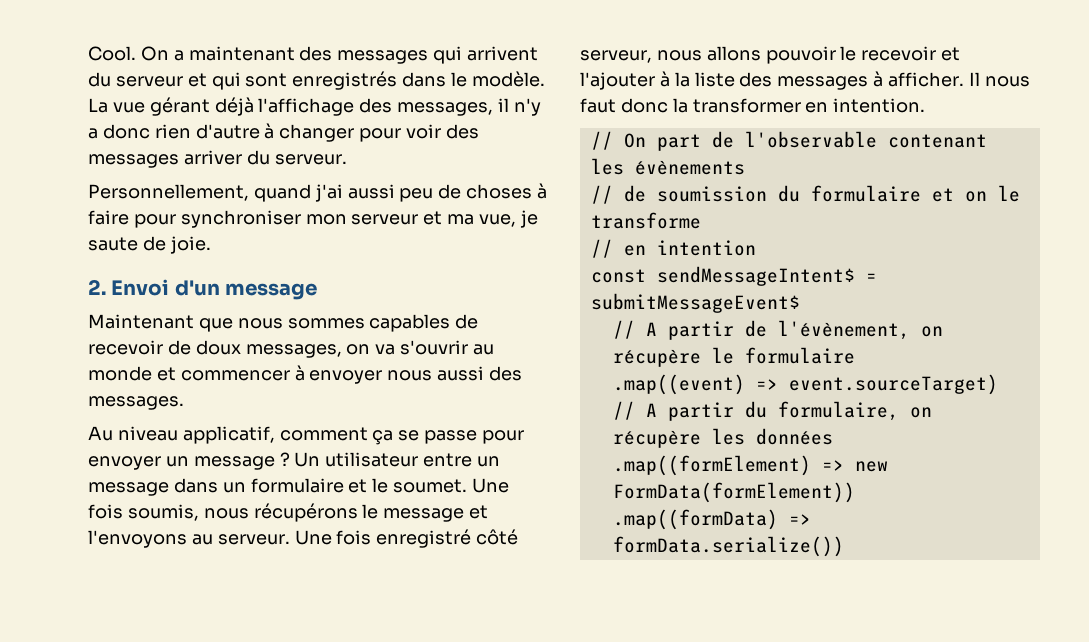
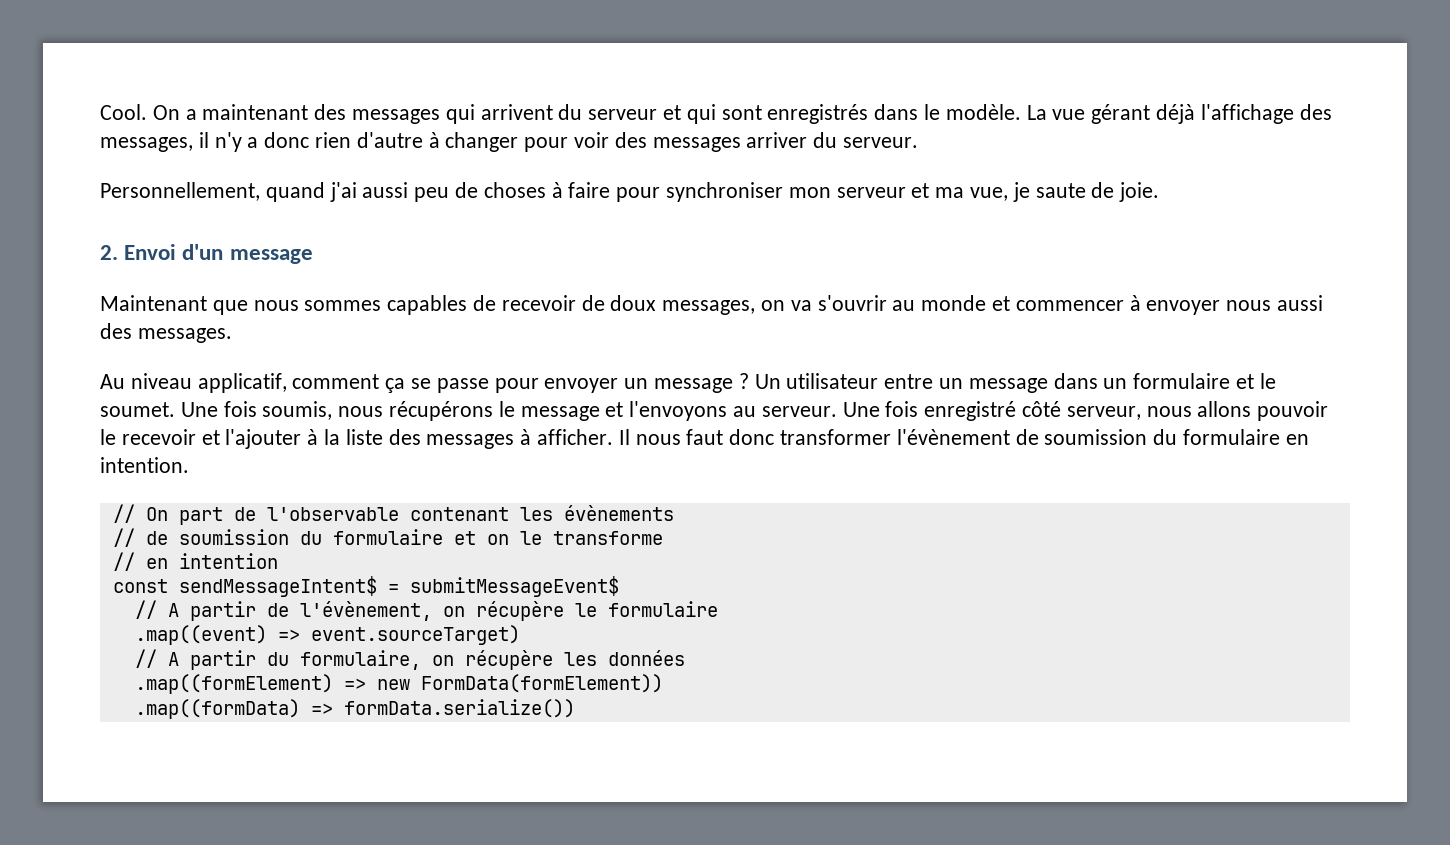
[672,98,801,113] la transformer -> [780,429,1281,445] transformer l'évènement de soumission du formulaire

